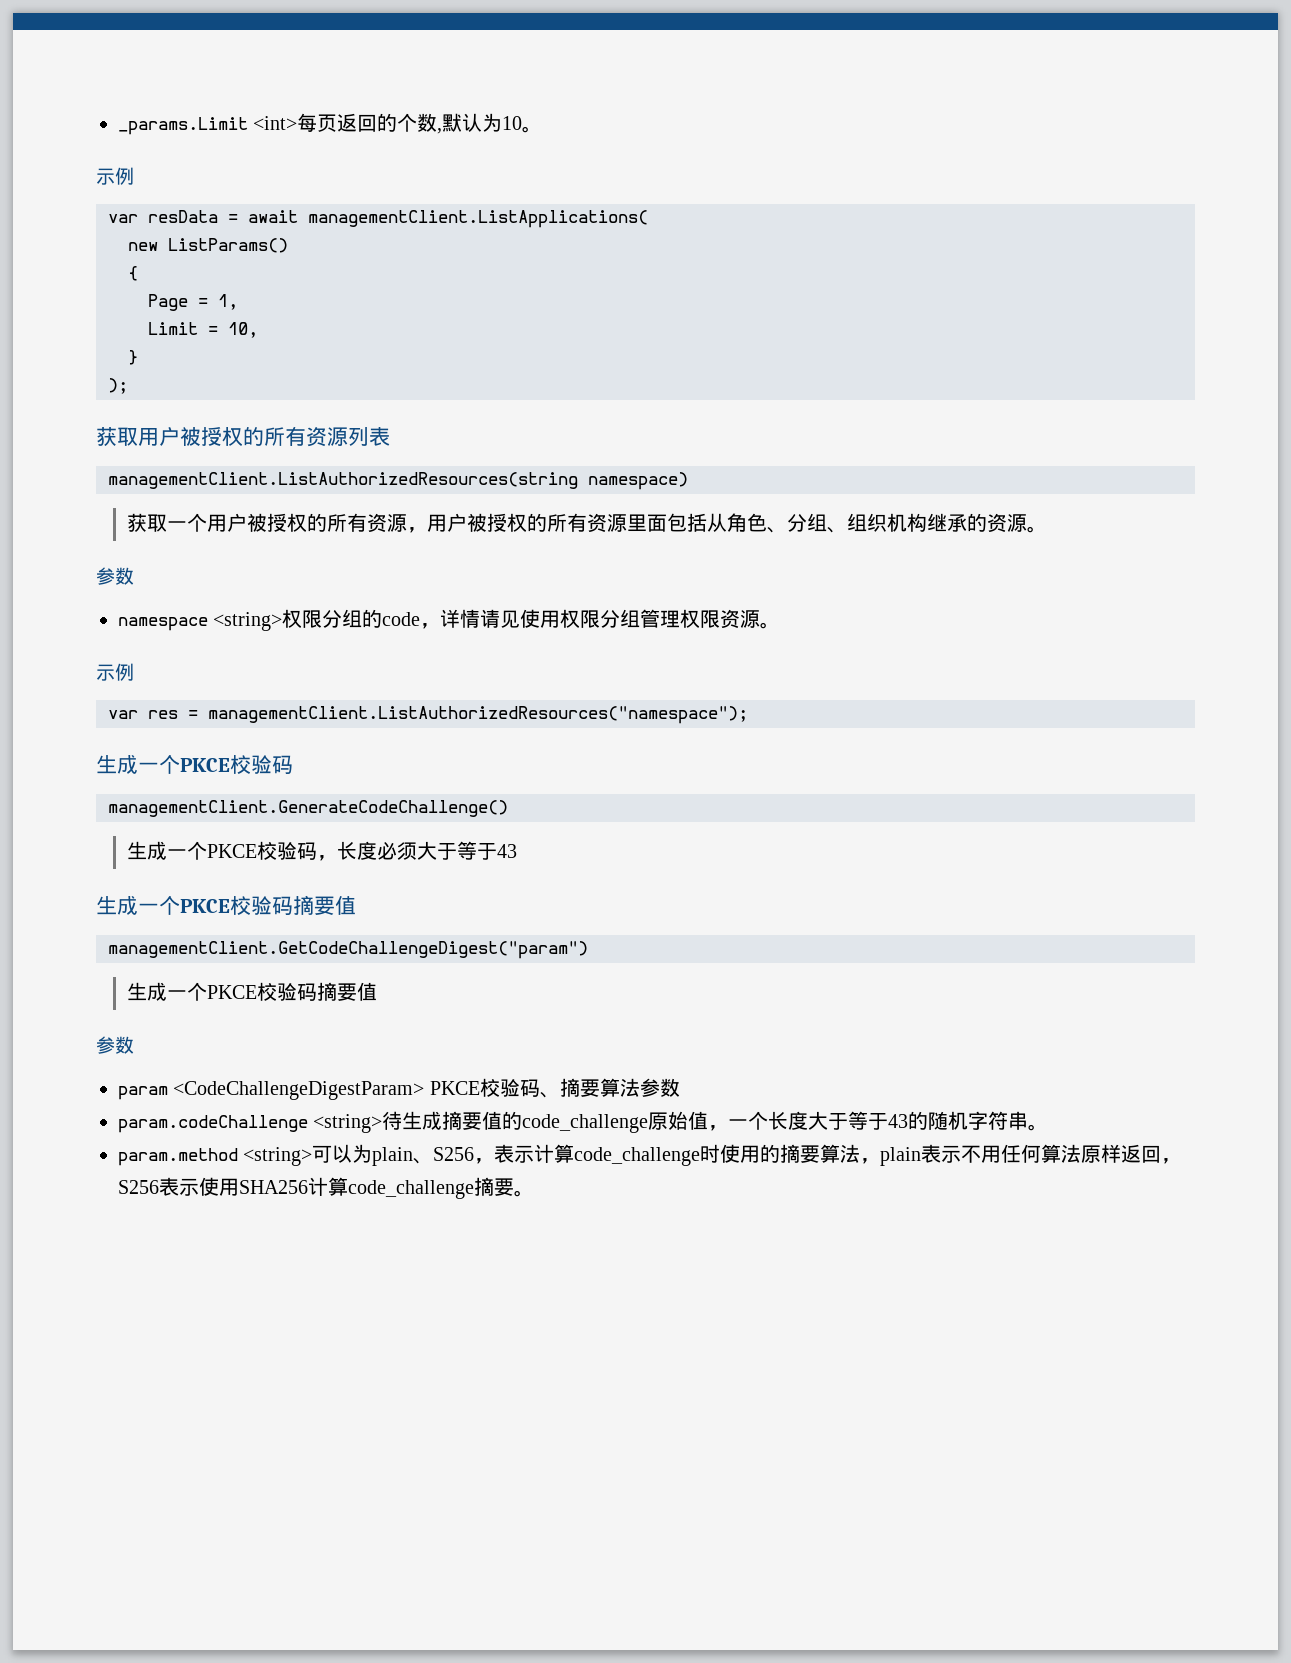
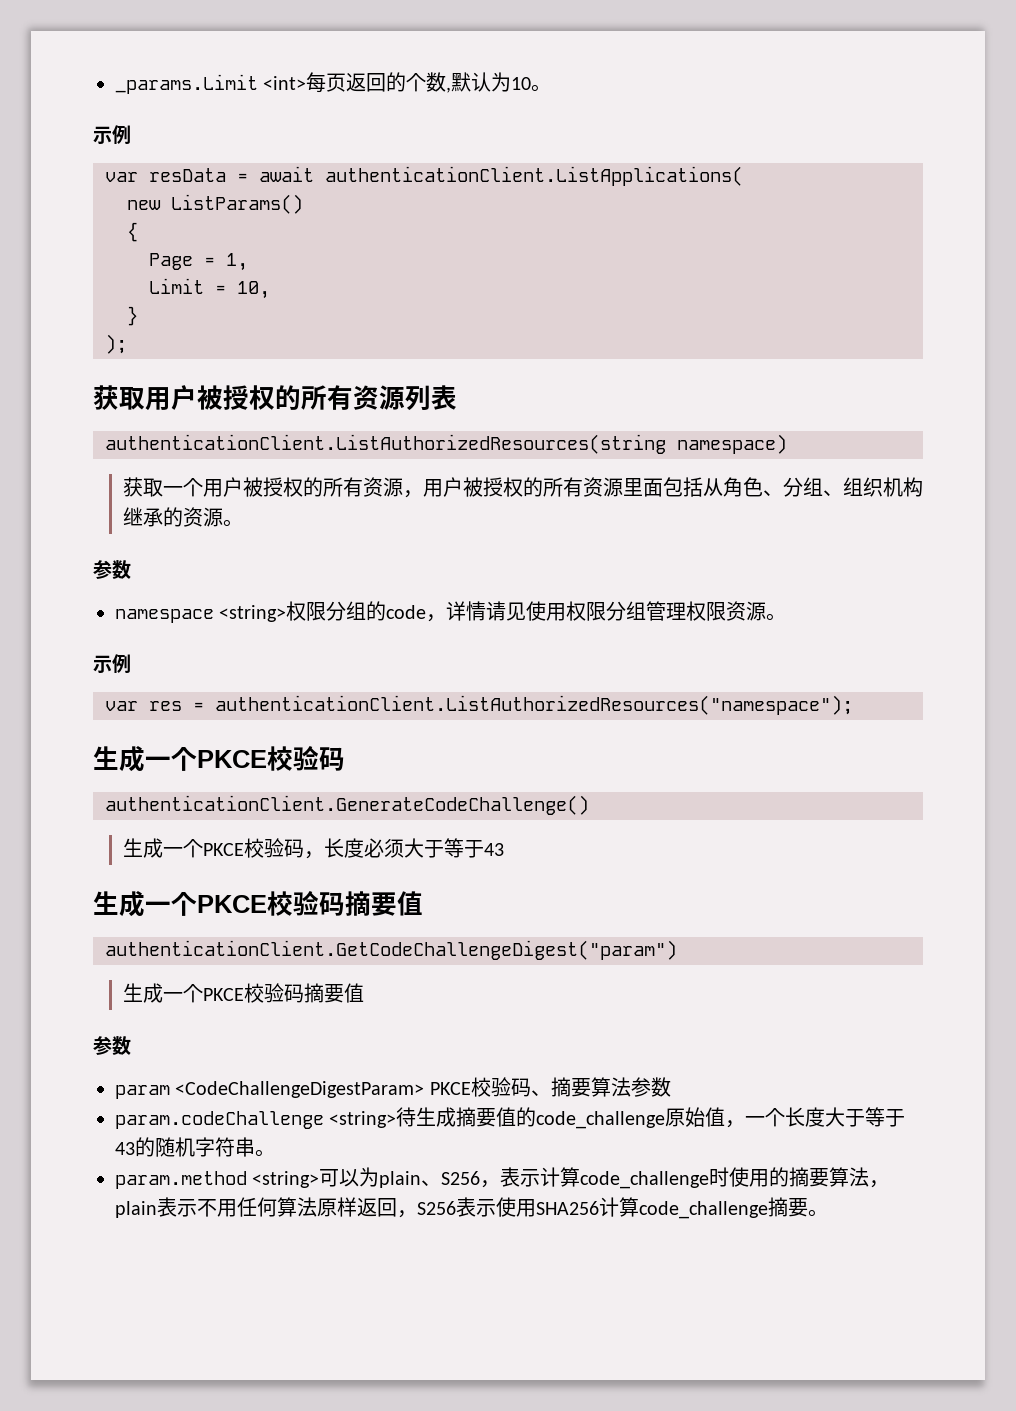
[308,210,648,228] managementClient.ListApplications( -> [325,166,743,186] authenticationClient.ListApplications(
[108,472,578,489] managementClient.ListAuthorizedResources(string -> [105,434,666,454] authenticationClient.ListAuthorizedResources(string
[208,706,748,724] managementClient.ListAuthorizedResources("namespace"); -> [215,695,853,715] authenticationClient.ListAuthorizedResources("namespace");
[108,800,508,817] managementClient.GenerateCodeChallenge() -> [105,795,589,815] authenticationClient.GenerateCodeChallenge()
[108,941,588,959] managementClient.GetCodeChallengeDigest("param") -> [105,940,677,960] authenticationClient.GetCodeChallengeDigest("param")

